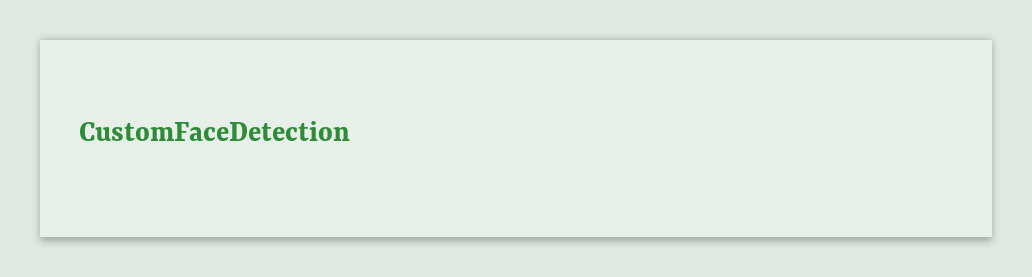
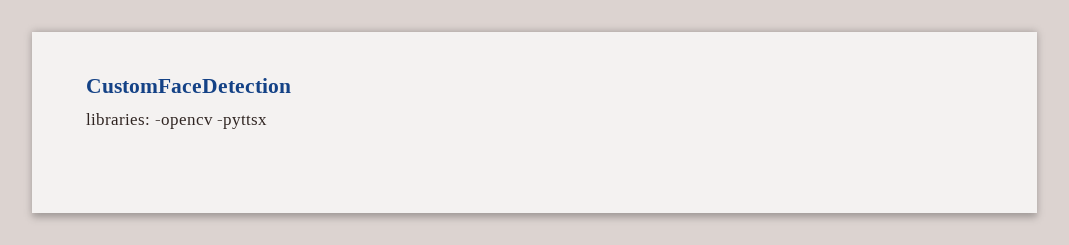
(350, 131) none -> [86,113,268,129] // libraries: -opencv -pyttsx

